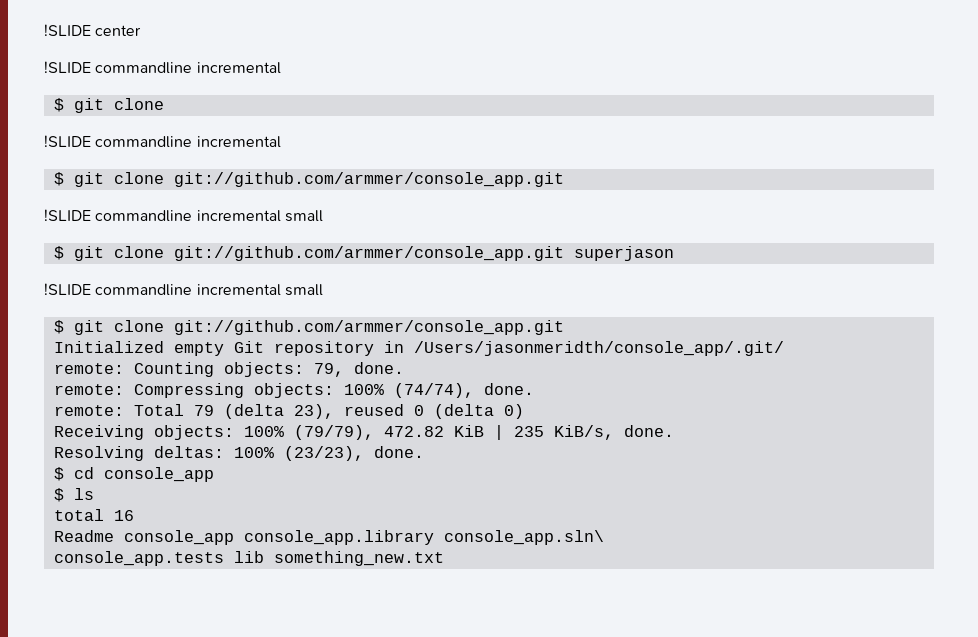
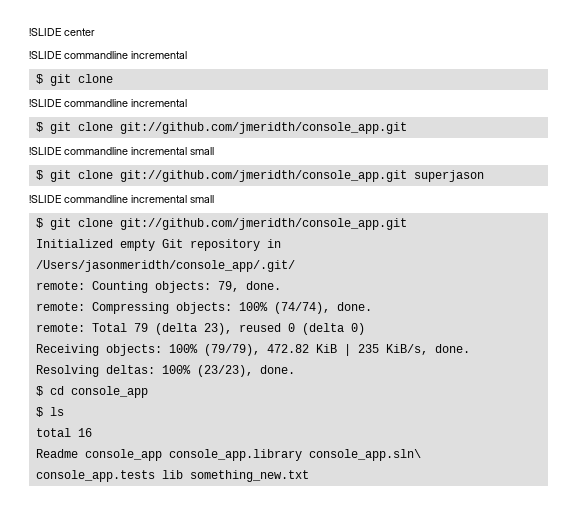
[173,172,564,187] [44,209,323,222] [53,246,564,261] git://github.com/armmer/console_app.git // !SLIDE commandline incremental small // $ git clone git://github.com/armmer/console_app.git -> [119,122,407,134] [29,147,214,155] [35,170,407,182] git://github.com/jmeridth/console_app.git // !SLIDE commandline incremental small // $ git clone git://github.com/jmeridth/console_app.git
[173,320,564,335] git://github.com/armmer/console_app.git -> [119,218,407,230] git://github.com/jmeridth/console_app.git

